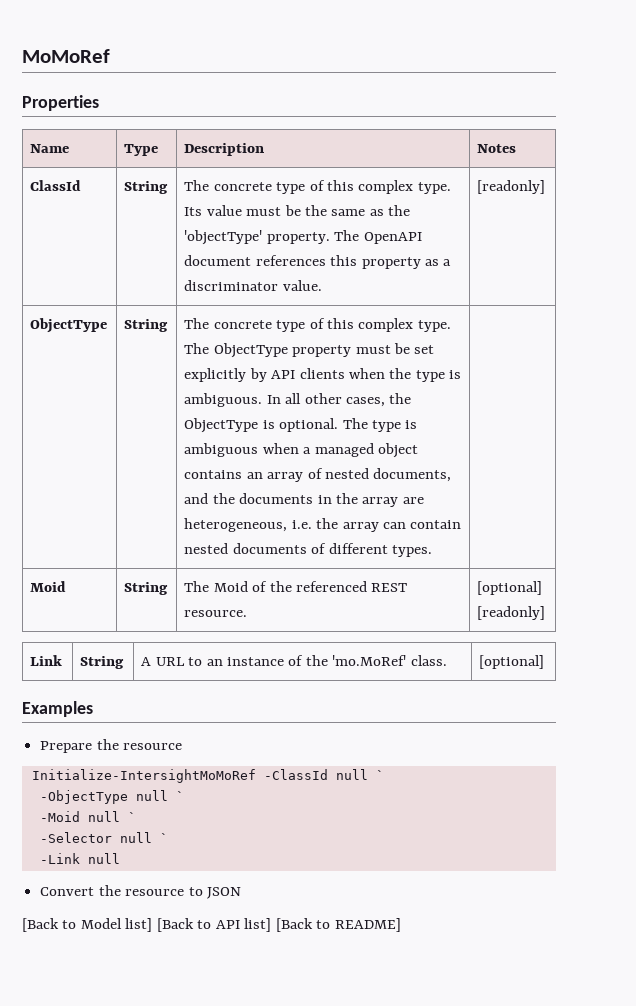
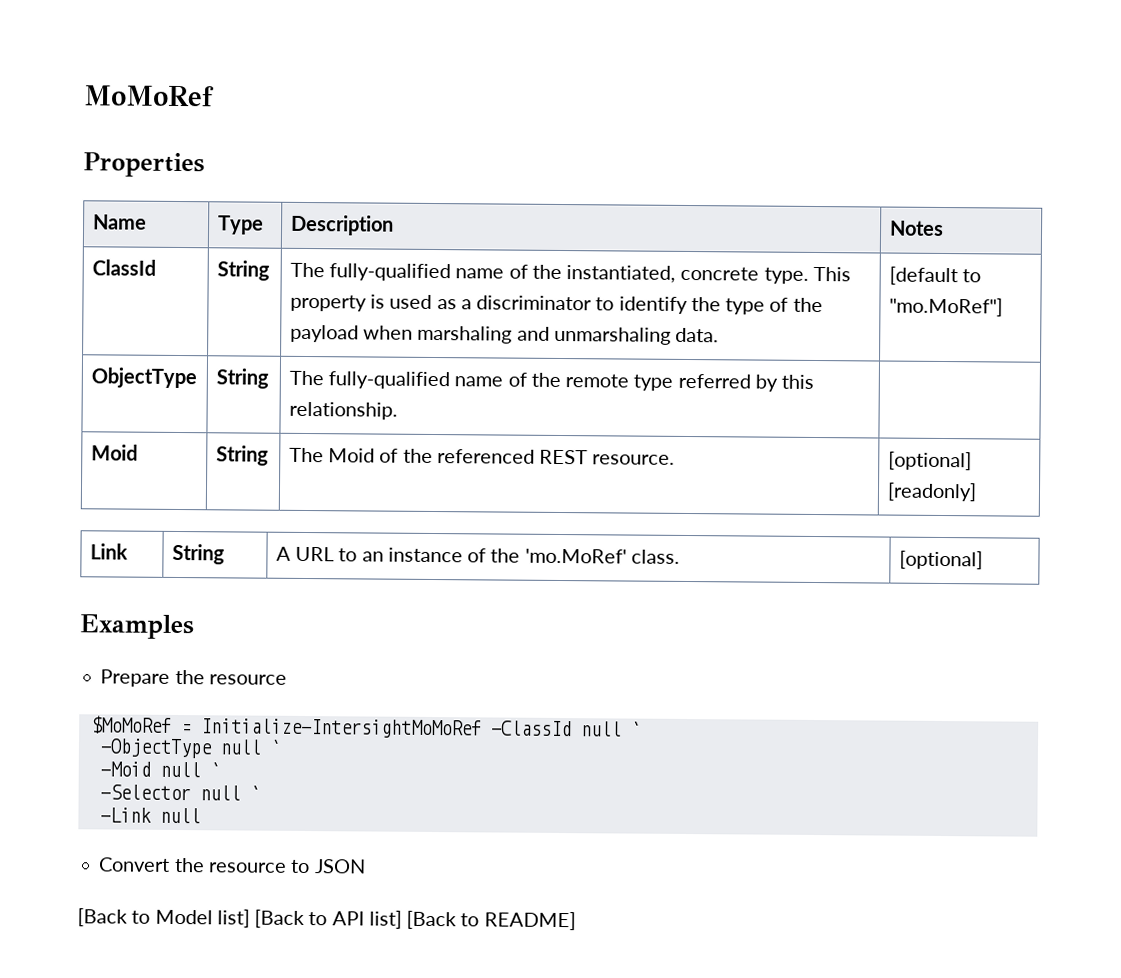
[213,180,451,194] [184,205,411,216] [184,230,422,245] [184,255,452,269] [184,280,322,291] [477,180,546,194] [30,318,108,333] [124,319,169,332] [184,318,451,332] [184,343,435,358] [184,368,462,382] [184,393,412,407] [184,418,418,433] [184,443,418,458] [184,468,452,482] [184,493,424,507] [184,518,462,532] [184,543,432,557] concrete type of this complex type. Its value must be the same as the 'objectType' property. The OpenAPI document references this property as a discriminator value. | [readonly] // ObjectType | String | The concrete type of this complex type. The ObjectType property must be set explicitly by API clients when the type is ambiguous. In all other cases, the ObjectType is optional. The type is ambiguous when a managed object contains an array of nested documents, and the documents in the array are heterogeneous, i.e. the array can contain nested documents of different types. -> [329,263,851,284] [289,294,823,315] [289,324,720,345] [888,266,982,286] [888,297,1003,317] [90,367,197,389] [215,368,269,389] [288,370,815,392] [288,401,398,420] fully-qualified name of the instantiated, concrete type. This property is used as a discriminator to identify the type of the payload when marshaling and unmarshaling data. | [default to "mo.MoRef"] // ObjectType | String | The fully-qualified name of the remote type referred by this relationship.
(183, 746) none -> [90,715,192,734] $MoMoRef =

